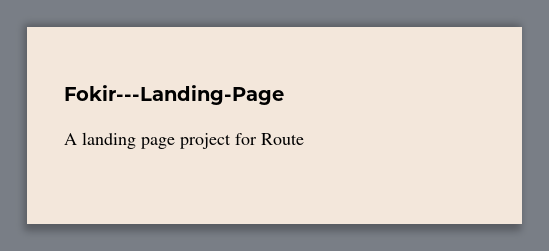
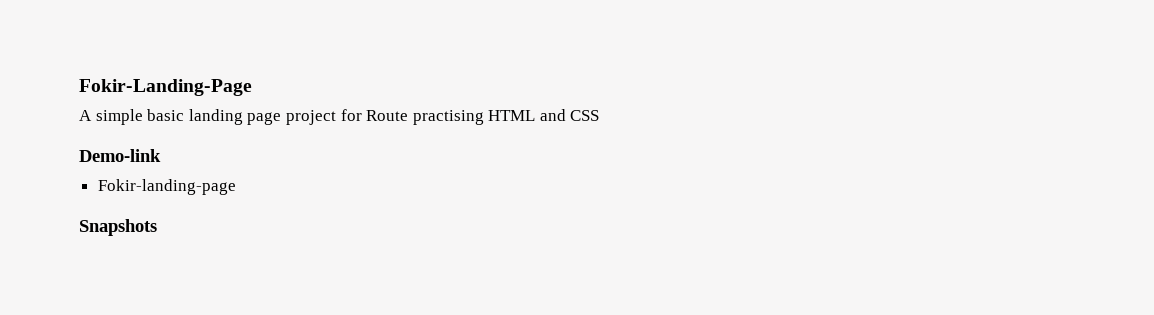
[64,85,284,105] Fokir---Landing-Page -> [79,79,252,96] Fokir-Landing-Page
(77, 139) none -> [95,109,185,125] simple basic
(304, 139) none -> [412,109,600,125] [79,149,161,162] [97,179,236,195] [79,219,157,236] practising HTML and CSS // Demo-link // Fokir-landing-page // Snapshots

